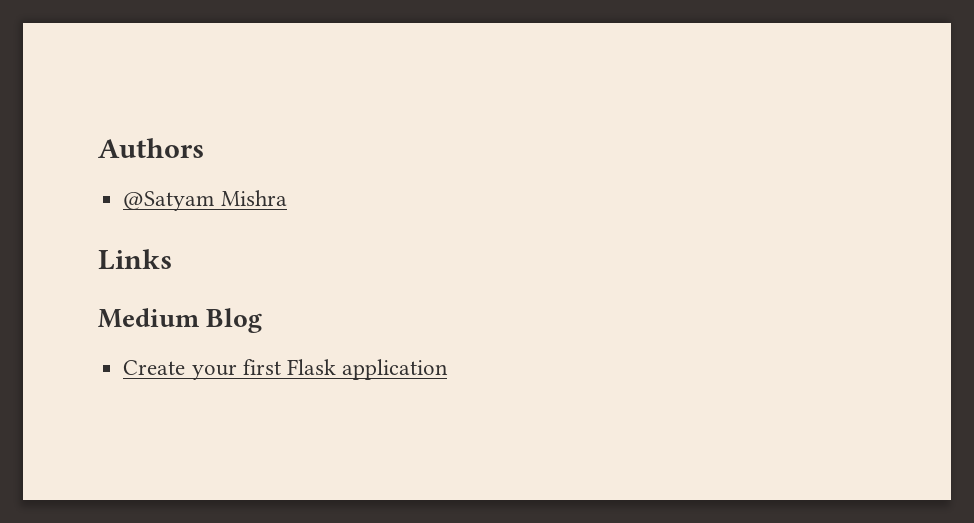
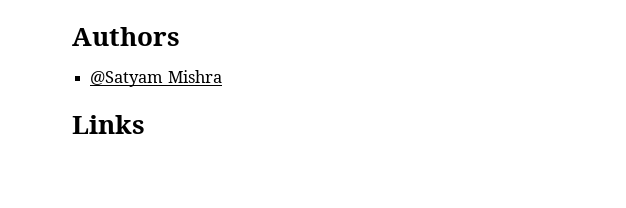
[98,308,263,333] [123,359,449,380] // Medium Blog // Create your first Flask application -> (145, 124) none

